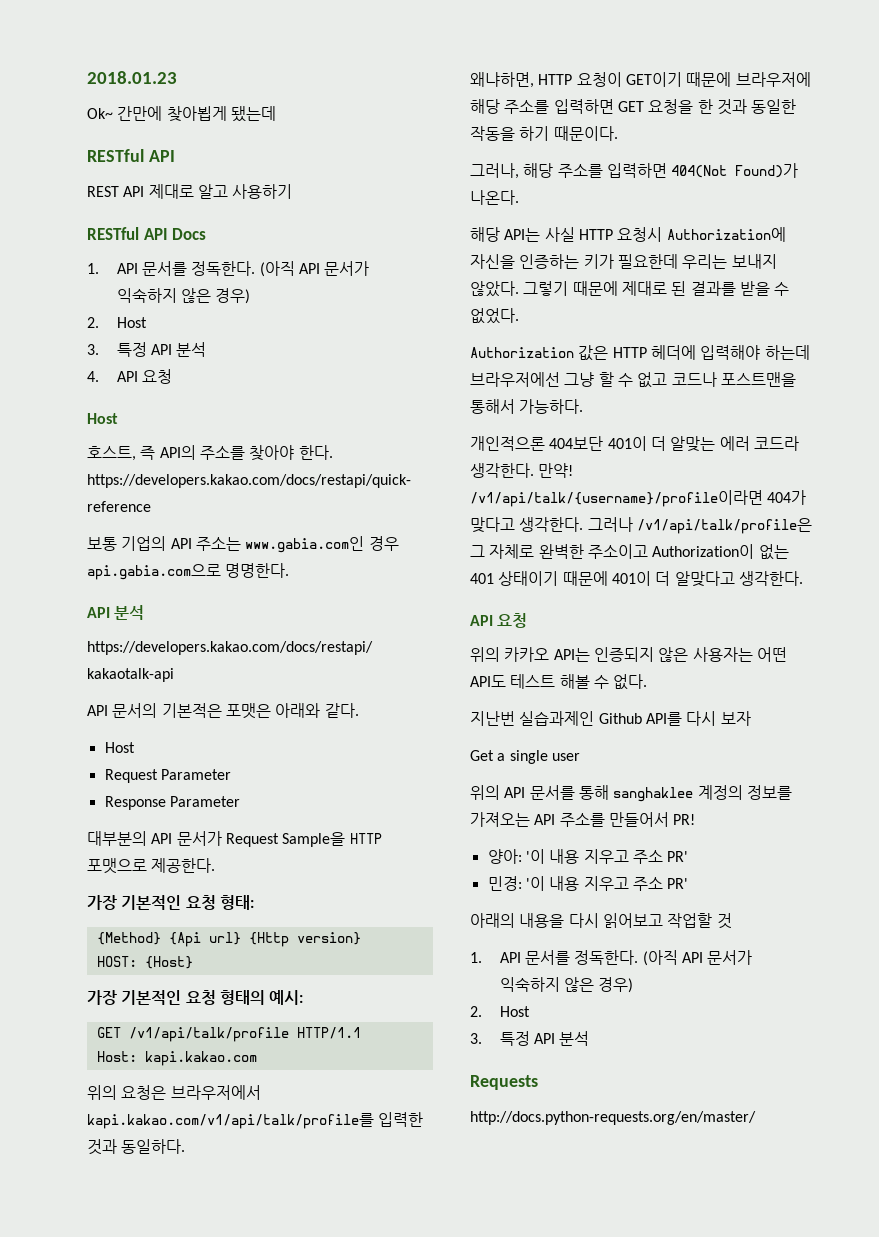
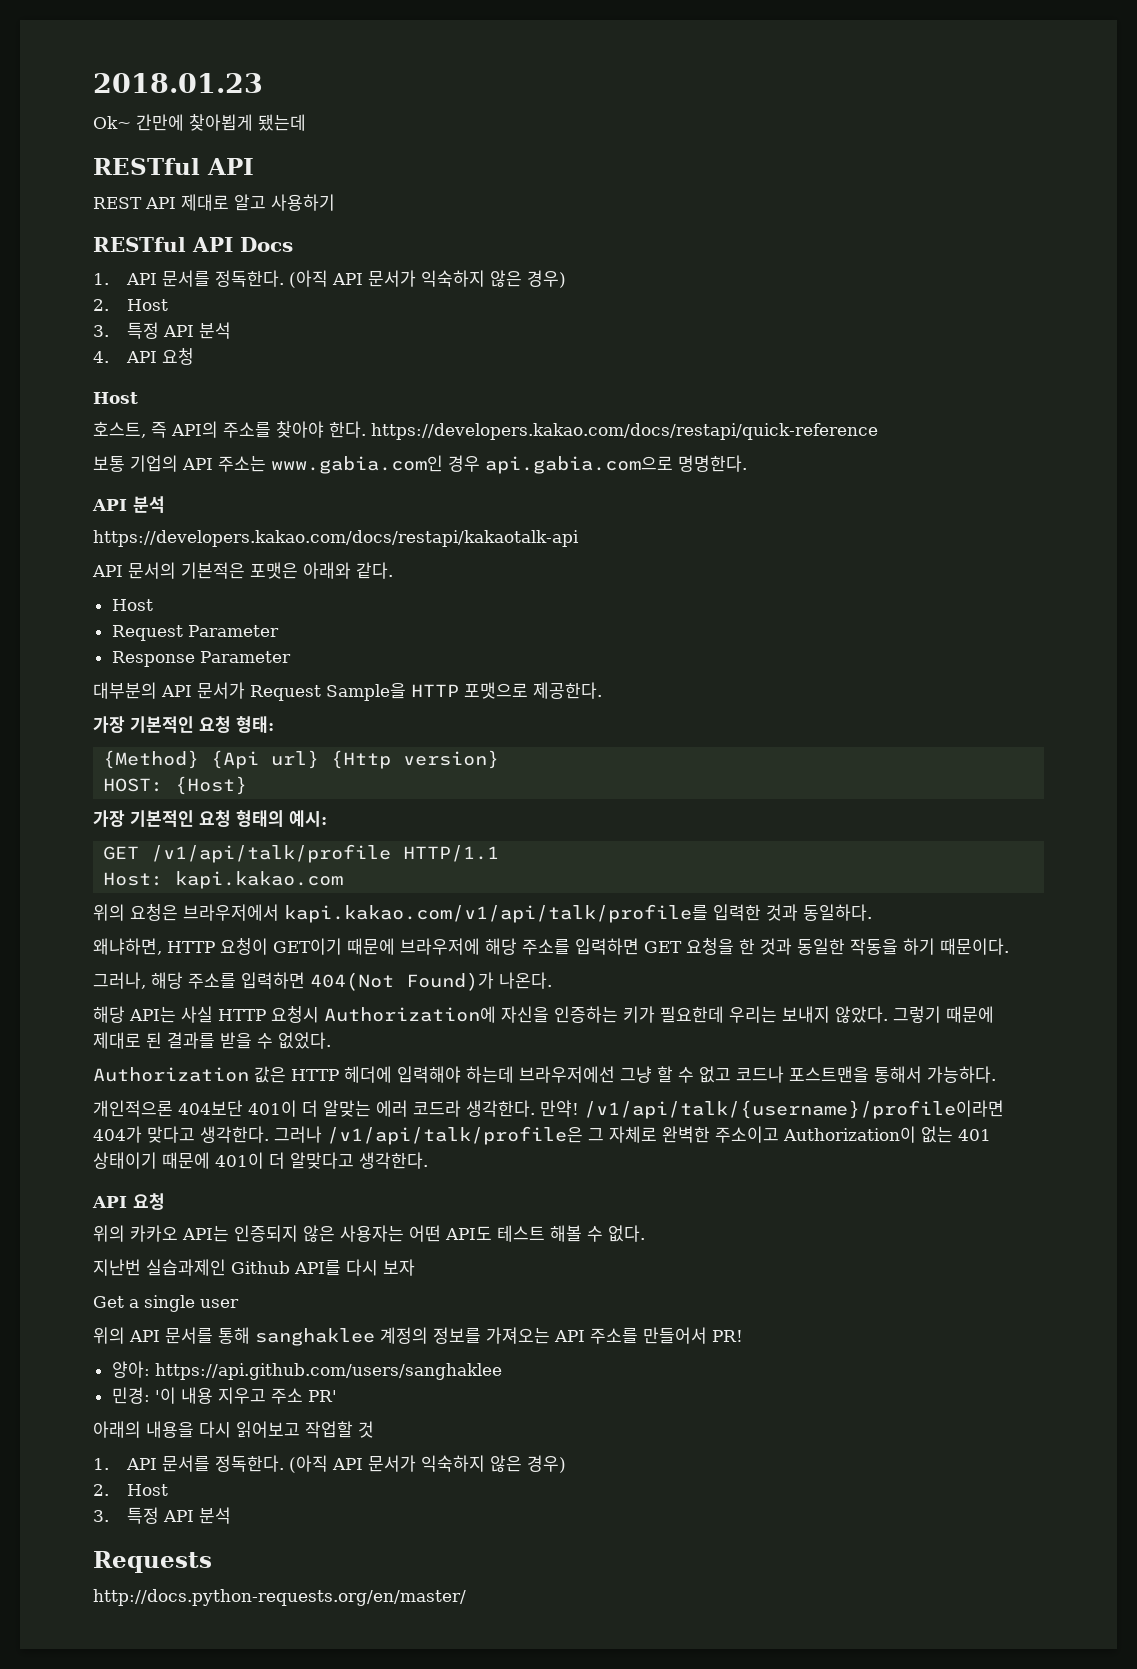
[525,849,689,864] '이 내용 지우고 주소 PR' -> [154,1363,502,1380] https://api.github.com/users/sanghaklee

